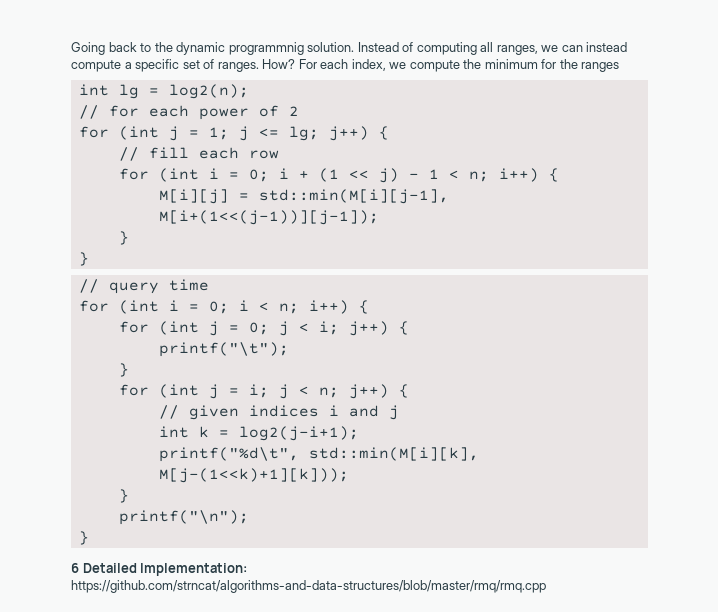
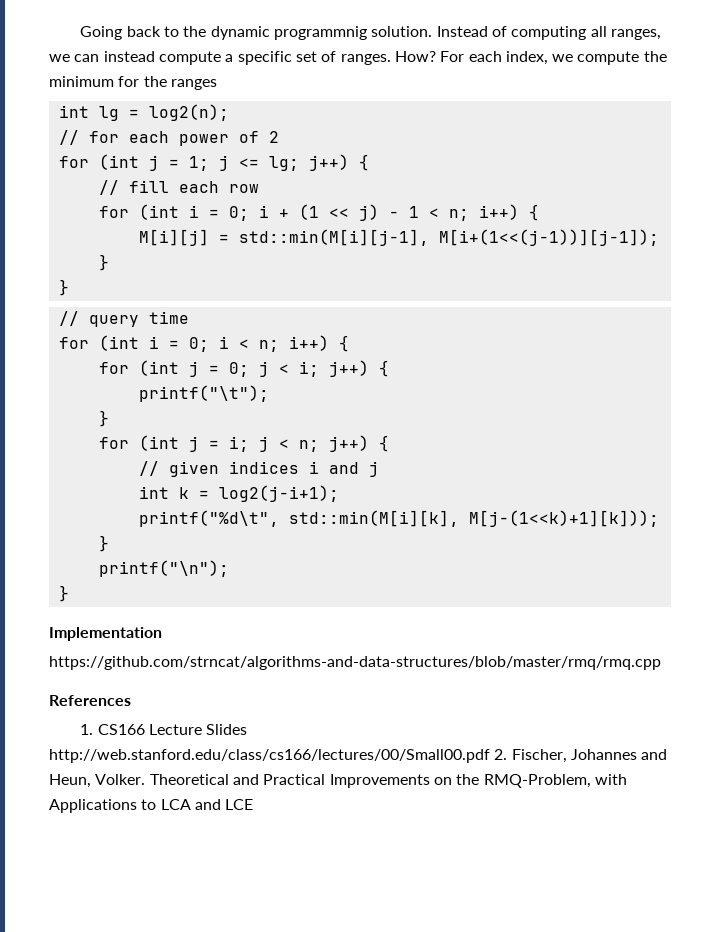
[71,563,248,576] [71,580,546,593] 6 Detailed Implementation: // https://github.com/strncat/algorithms-and-data-structures/blob/master/rmq/rmq.cpp -> [49,627,162,641] [49,656,661,670] [49,695,131,706] [80,724,248,735] [49,749,668,763] [49,774,627,788] [49,799,254,813] Implementation // https://github.com/strncat/algorithms-and-data-structures/blob/master/rmq/rmq.cpp // References // 1. CS166 Lecture Slides http://web.stanford.edu/class/cs166/lectures/00/Small00.pdf 2. Fischer, Johannes and Heun, Volker. Theoretical and Practical Improvements on the RMQ-Problem, with Applications to LCA and LCE

